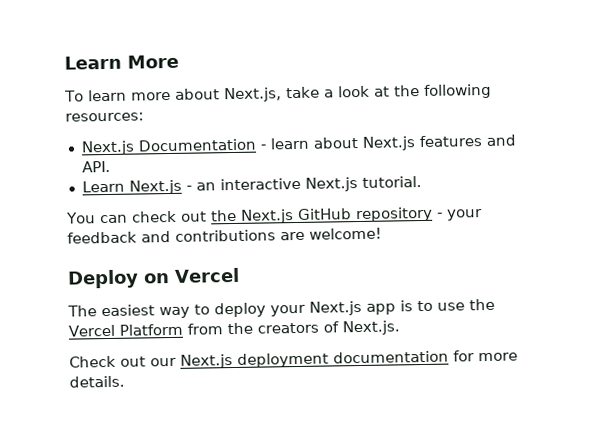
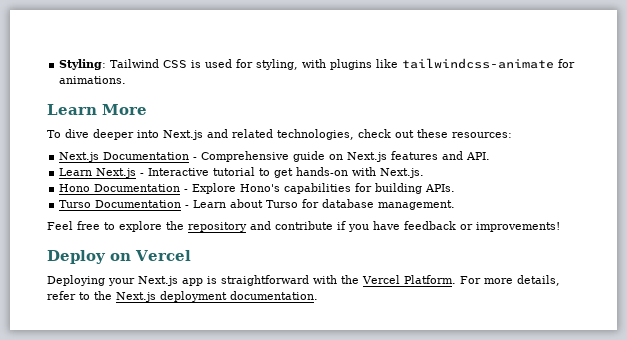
[64,54,179,70] [64,83,492,103] Learn More // To learn more about Next.js, take a look at the following -> [59,58,576,70] [59,76,127,84] [47,104,147,115] [47,129,448,140] Styling: Tailwind CSS is used for styling, with plugins like tailwindcss-animate for animations. // Learn More // To dive deeper into Next.js and related technologies, check out these
[269,137,359,150] learn about -> [201,151,344,162] Comprehensive guide on
[195,176,422,192] [65,206,483,224] [67,227,382,244] [67,267,240,289] [67,298,495,319] [68,320,400,337] [69,350,518,369] [69,375,125,388] an interactive Next.js tutorial. // You can check out the Next.js GitHub repository - your feedback and contributions are welcome! // Deploy on Vercel // The easiest way to deploy your Next.js app is to use the Vercel Platform from the creators of Next.js. // Check out our Next.js deployment documentation for more details. -> [148,167,425,178] [59,183,456,194] [59,199,456,210] [47,221,560,232] [47,250,191,264] [47,275,560,286] [47,291,318,302] Interactive tutorial to get hands-on with Next.js. // Hono Documentation - Explore Hono's capabilities for building APIs. // Turso Documentation - Learn about Turso for database management. // Feel free to explore the repository and contribute if you have feedback or improvements! // Deploy on Vercel // Deploying your Next.js app is straightforward with the Vercel Platform. For more details, refer to the Next.js deployment documentation.

